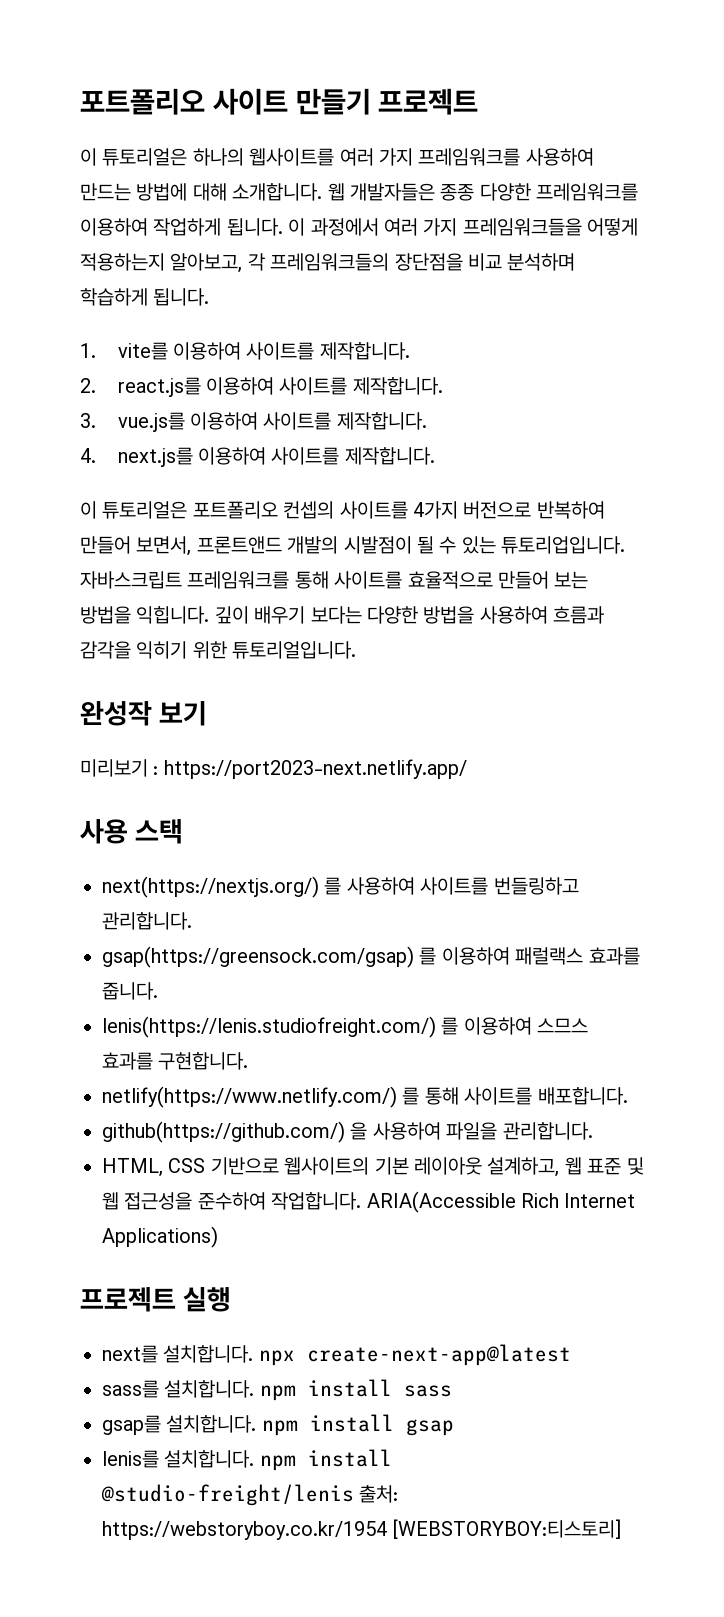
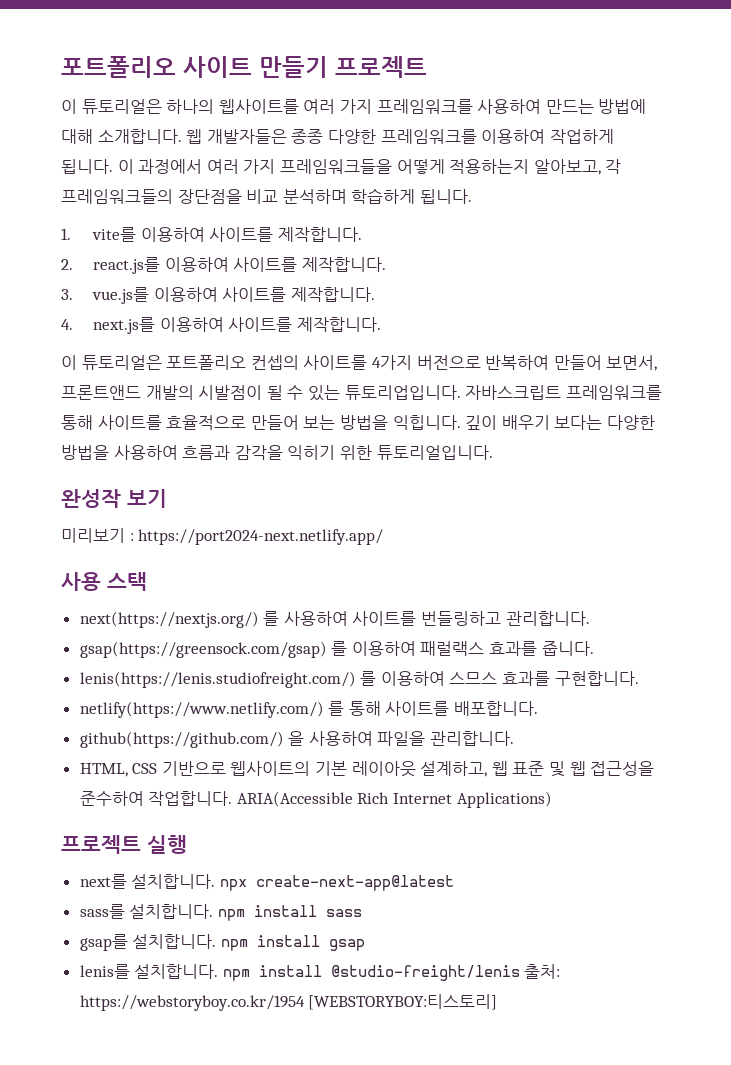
[163,759,467,779] https://port2023-next.netlify.app/ -> [138,529,384,545] https://port2024-next.netlify.app/

